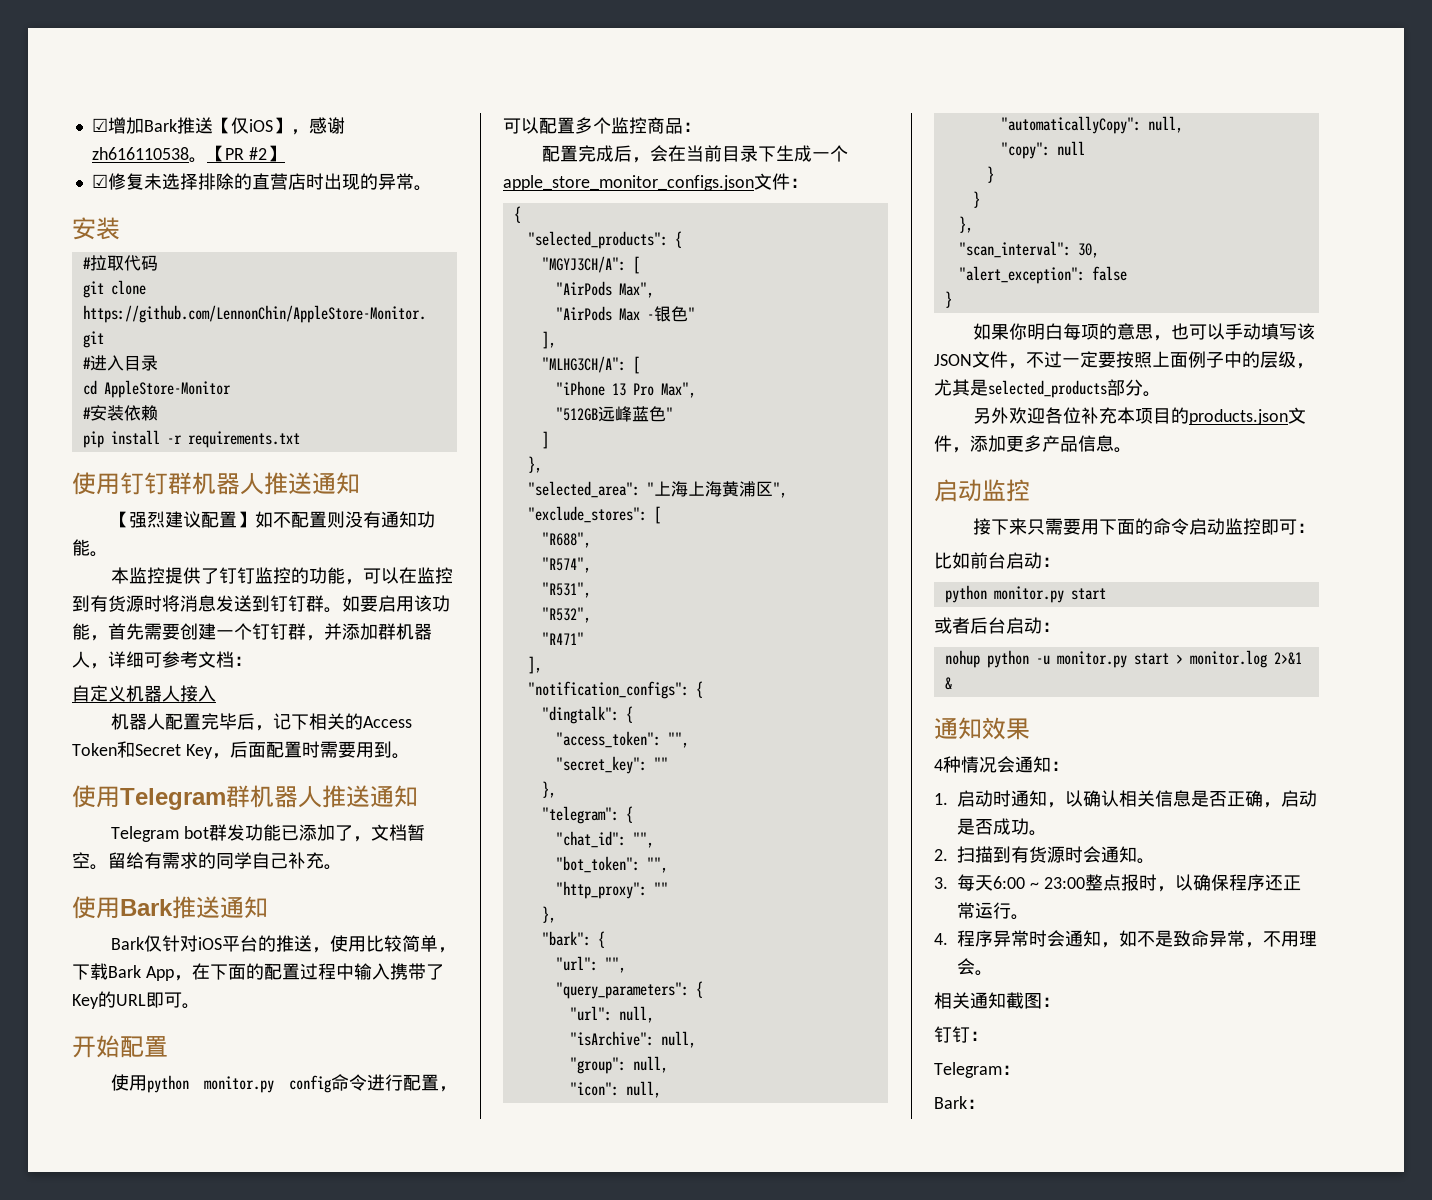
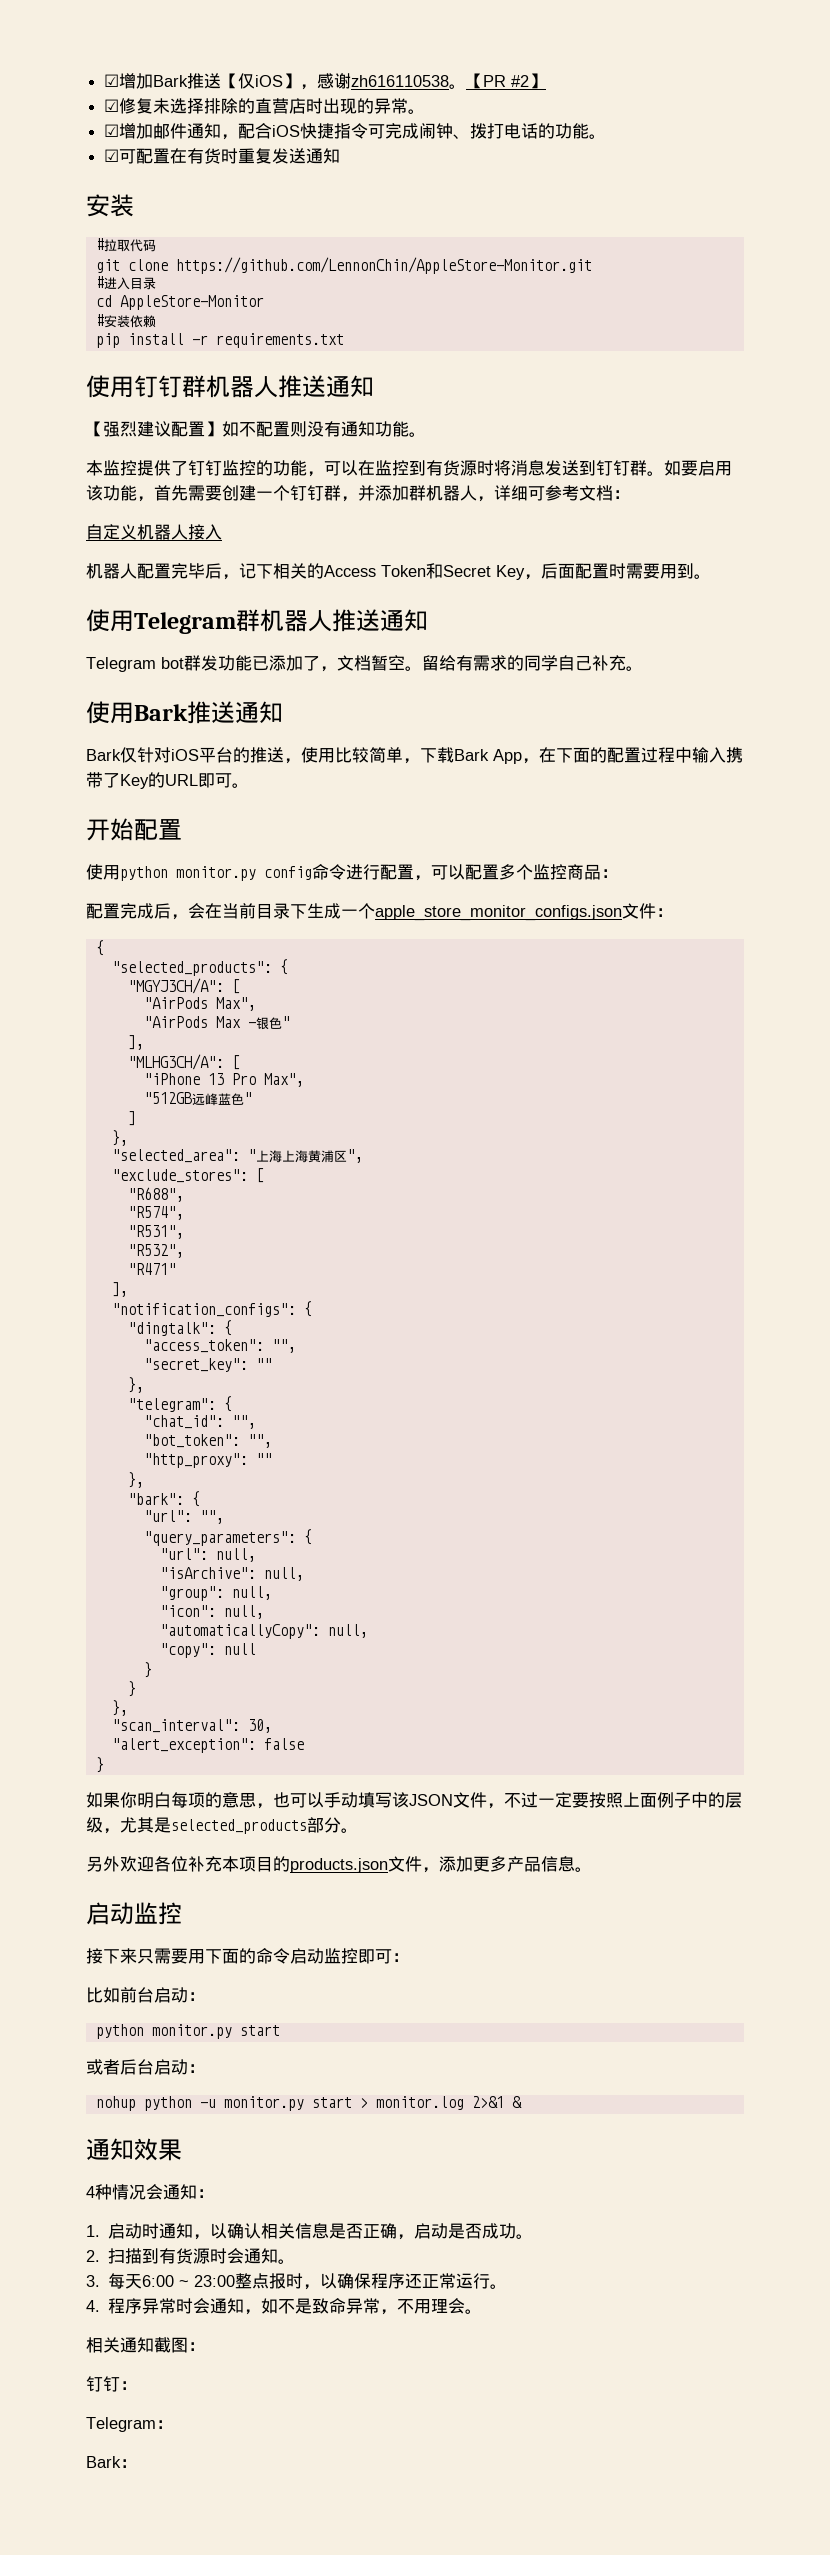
(432, 188) none -> [104,123,607,140] [104,148,341,164] // ☑增加邮件通知，配合iOS快捷指令可完成闹钟、拨打电话的功能。 // ☑可配置在有货时重复发送通知

